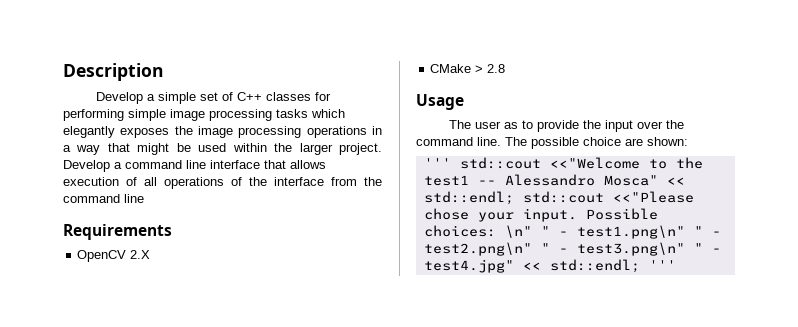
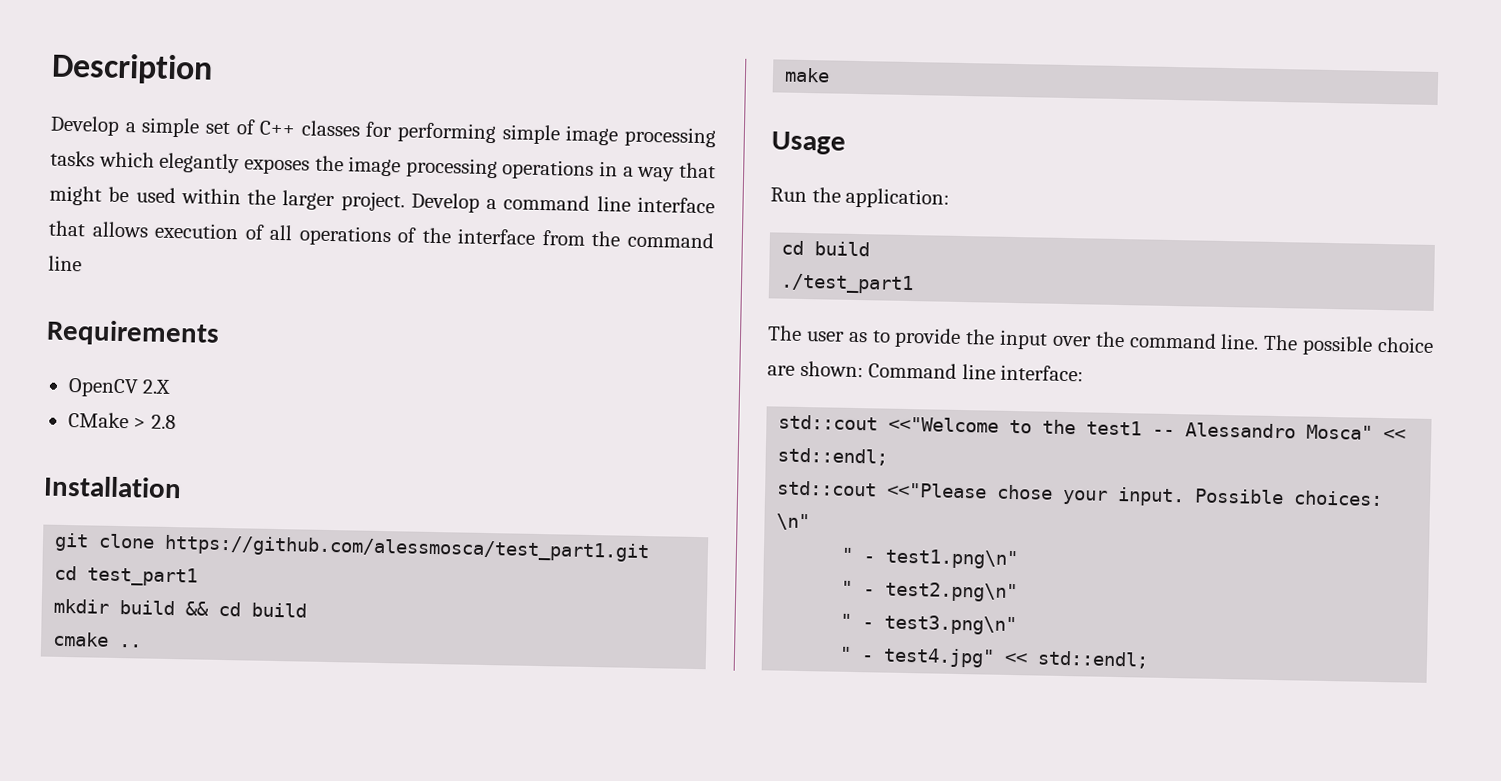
[416,94,464,110] Usage -> [43,475,182,499] [54,532,651,563] [54,565,199,587] [53,598,308,618] [53,631,143,648] [784,67,831,83] [771,131,846,155] [770,187,951,209] [781,240,871,257] [780,273,915,295] Installation // git clone https://github.com/alessmosca/test_part1.git // cd test_part1 // mkdir build && cd build // cmake .. // make // Usage // Run the application: // cd build // ./test_part1
[423,158,451,168] // ''' -> [868,362,1085,382] Command line interface: //
(514, 198) none -> (889, 456) //
(532, 231) none -> (811, 522) //
(685, 232) none -> (1019, 559) //
(532, 249) none -> (1019, 592) //
(685, 249) none -> (1018, 625) //
[648,260,676,270] ''' -> (1150, 659) none

